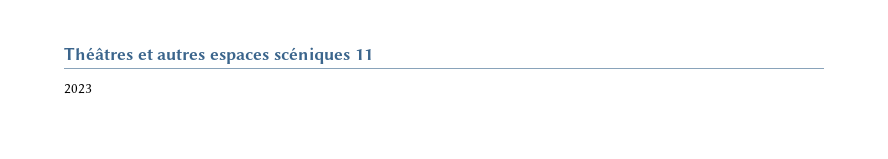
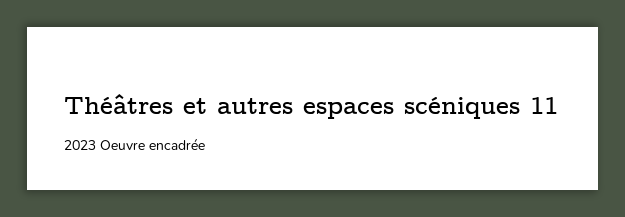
(92, 89) none -> [100,138,205,150] Oeuvre encadrée

